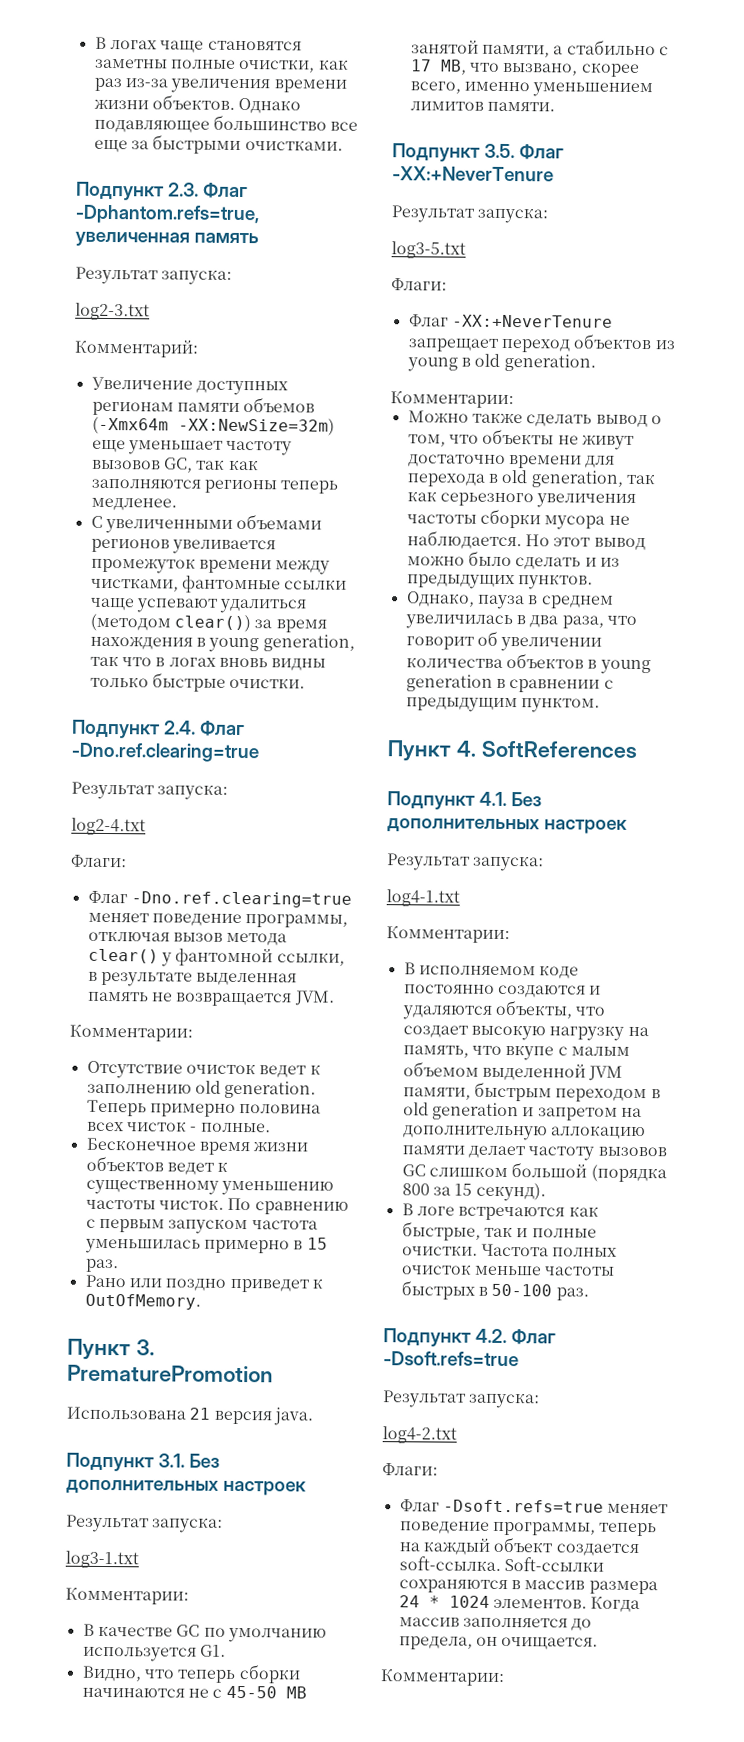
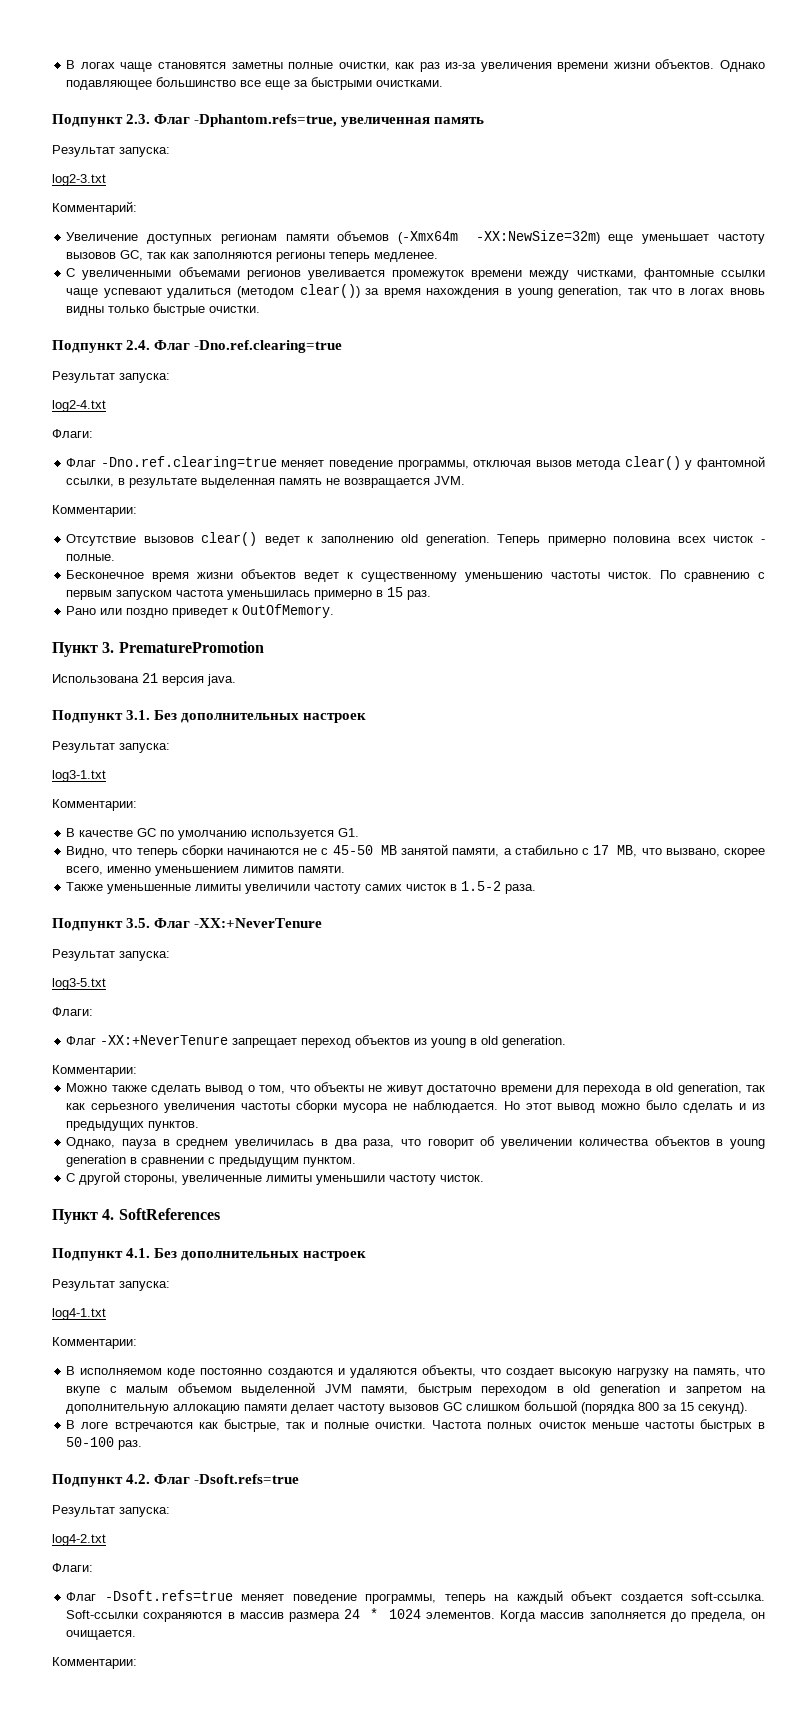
[185,1063,256,1075] очисток -> [143,532,258,546] вызовов clear()
(555, 106) none -> [66,881,537,894] // Также уменьшенные лимиты увеличили частоту самих чисток в 1.5-2 раза.
(600, 705) none -> [66,1171,485,1185] // С другой стороны, увеличенные лимиты уменьшили частоту чисток.

